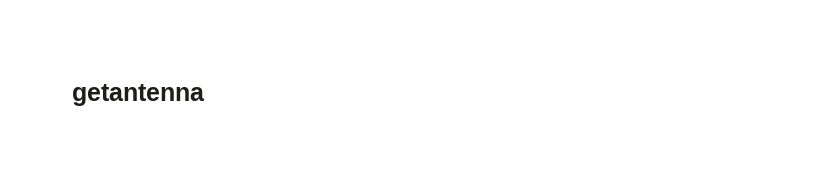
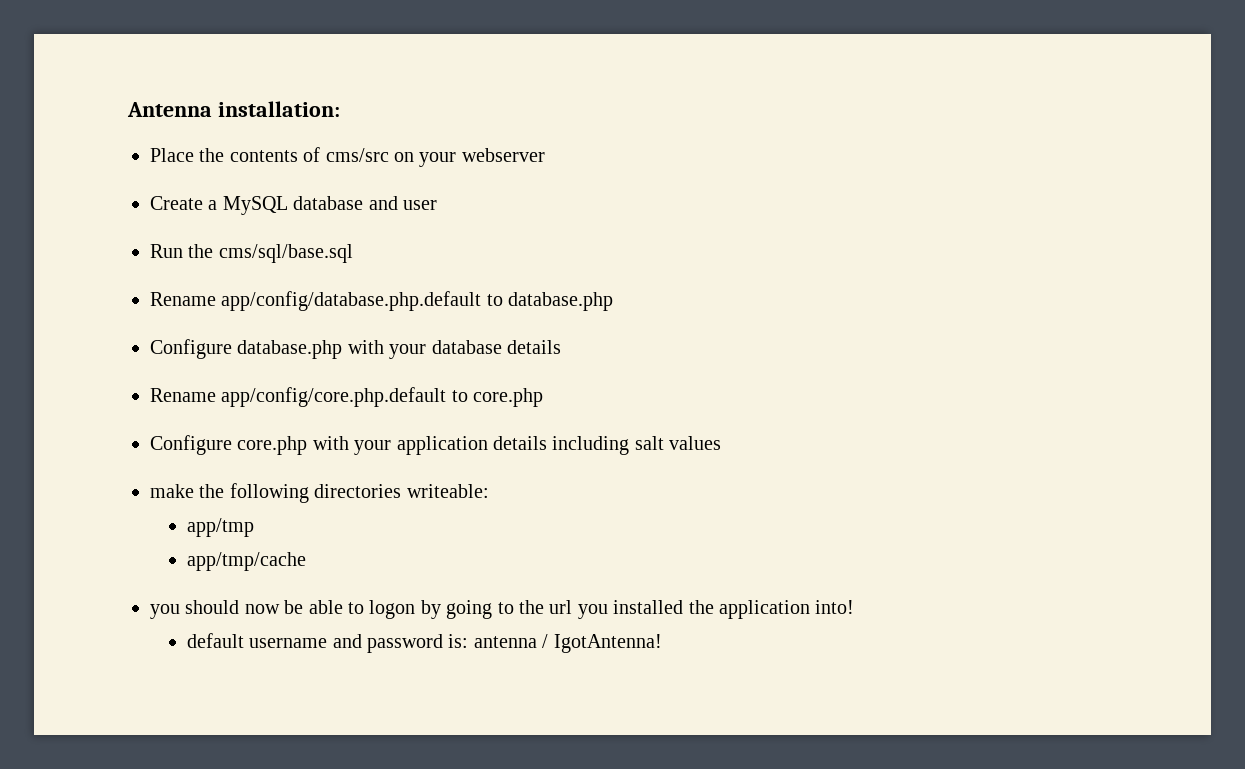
[72,84,205,106] getantenna -> [127,101,340,117] [150,147,545,167] [150,196,437,215] [150,244,353,263] [150,291,614,311] [150,339,561,359] [150,387,544,407] [150,435,722,455] [150,483,489,503] [186,518,254,537] [186,552,306,571] [150,600,855,619] [186,633,662,653] Antenna installation: // Place the contents of cms/src on your webserver // Create a MySQL database and user // Run the cms/sql/base.sql // Rename app/config/database.php.default to database.php // Configure database.php with your database details // Rename app/config/core.php.default to core.php // Configure core.php with your application details including salt values // make the following directories writeable: // app/tmp // app/tmp/cache // you should now be able to logon by going to the url you installed the application into! // default username and password is: antenna / IgotAntenna!

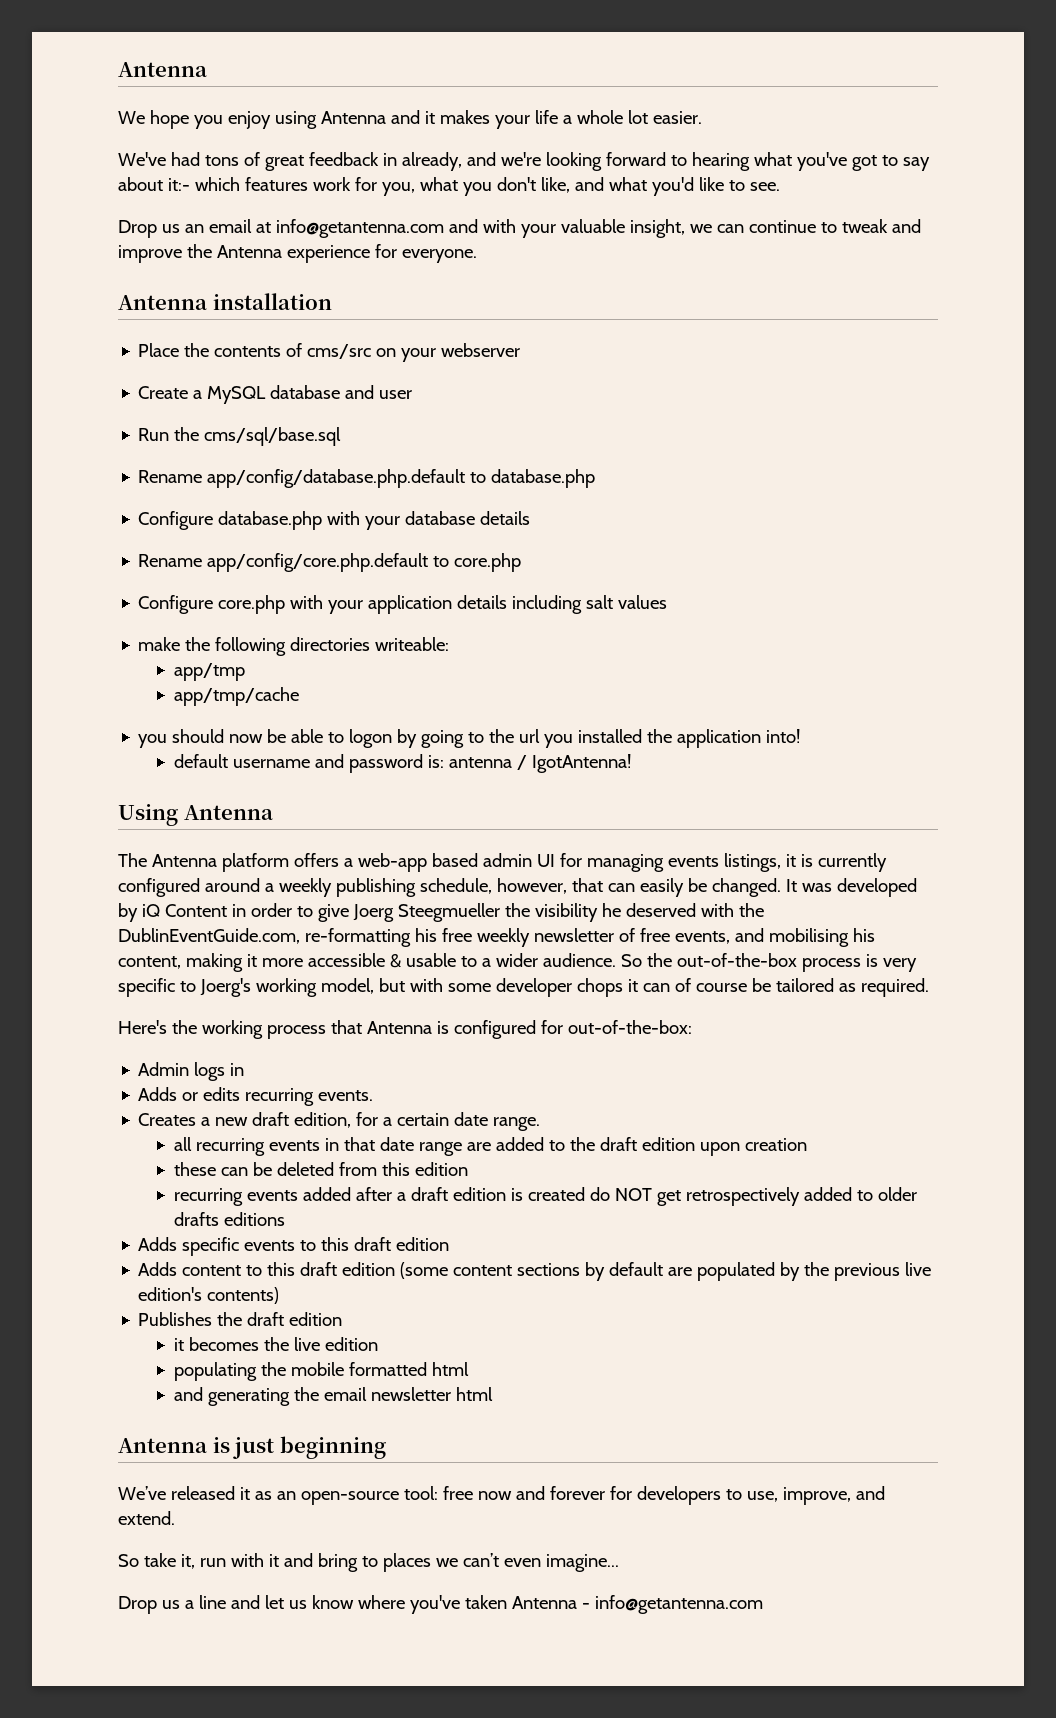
[127,101,340,117] Antenna installation: -> [118,62,207,77] [118,110,702,129] [118,152,930,171] [118,177,780,196] [118,219,921,238] [118,244,477,263] [118,293,332,310] Antenna // We hope you enjoy using Antenna and it makes your life a whole lot easier. // We've had tons of great feedback in already, and we're looking forward to hearing what you've got to say about it:- which features work for you, what you don't like, and what you'd like to see. // Drop us an email at info@getantenna.com and with your valuable insight, we can continue to tweak and improve the Antenna experience for everyone. // Antenna installation
(662, 643) none -> [118,804,273,826] [118,853,887,872] [118,878,917,897] [118,903,764,922] [118,928,875,947] [118,953,917,972] [118,978,929,997] [118,1020,692,1039] [138,1062,245,1081] [138,1087,374,1106] [138,1112,541,1131] [173,1137,807,1156] [173,1162,468,1176] [173,1187,917,1206] [173,1212,285,1226] [138,1237,450,1256] [138,1262,932,1281] [138,1287,280,1304] [138,1312,343,1326] [173,1337,378,1351] [173,1362,469,1381] [173,1387,493,1406] [118,1436,386,1459] [118,1486,885,1505] [118,1511,175,1525] [118,1553,619,1572] [118,1595,763,1614] // Using Antenna // The Antenna platform offers a web-app based admin UI for managing events listings, it is currently configured around a weekly publishing schedule, however, that can easily be changed. It was developed by iQ Content in order to give Joerg Steegmueller the visibility he deserved with the DublinEventGuide.com, re-formatting his free weekly newsletter of free events, and mobilising his content, making it more accessible & usable to a wider audience. So the out-of-the-box process is very specific to Joerg's working model, but with some developer chops it can of course be tailored as required. // Here's the working process that Antenna is configured for out-of-the-box: // Admin logs in // Adds or edits recurring events. // Creates a new draft edition, for a certain date range. // all recurring events in that date range are added to the draft edition upon creation // these can be deleted from this edition // recurring events added after a draft edition is created do NOT get retrospectively added to older drafts editions // Adds specific events to this draft edition // Adds content to this draft edition (some content sections by default are populated by the previous live edition's contents) // Publishes the draft edition // it becomes the live edition // populating the mobile formatted html // and generating the email newsletter html // Antenna is just beginning // We’ve released it as an open-source tool: free now and forever for developers to use, improve, and extend. // So take it, run with it and bring to places we can’t even imagine... // Drop us a line and let us know where you've taken Antenna - info@getantenna.com

